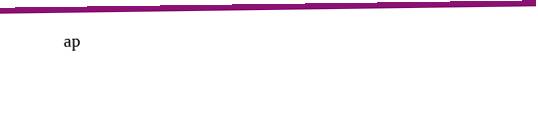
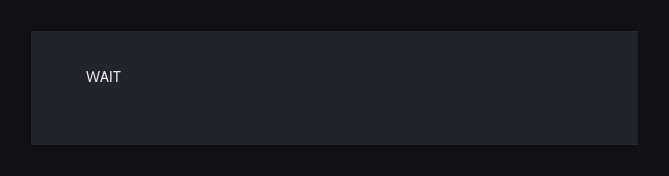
[63,38,81,51] ap -> [86,71,121,82] WAIT

